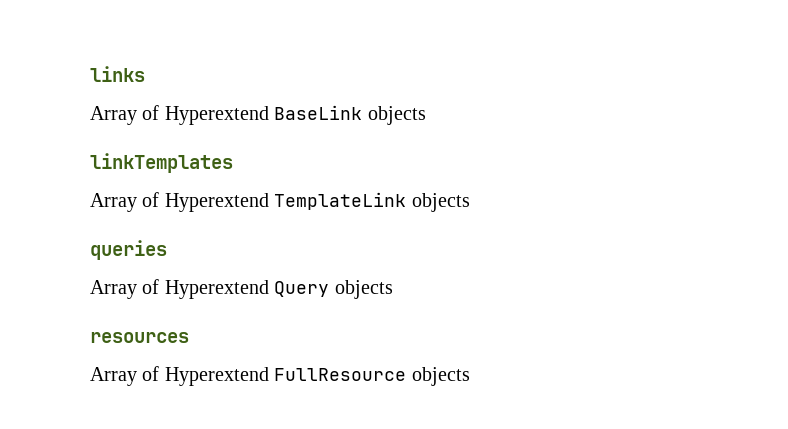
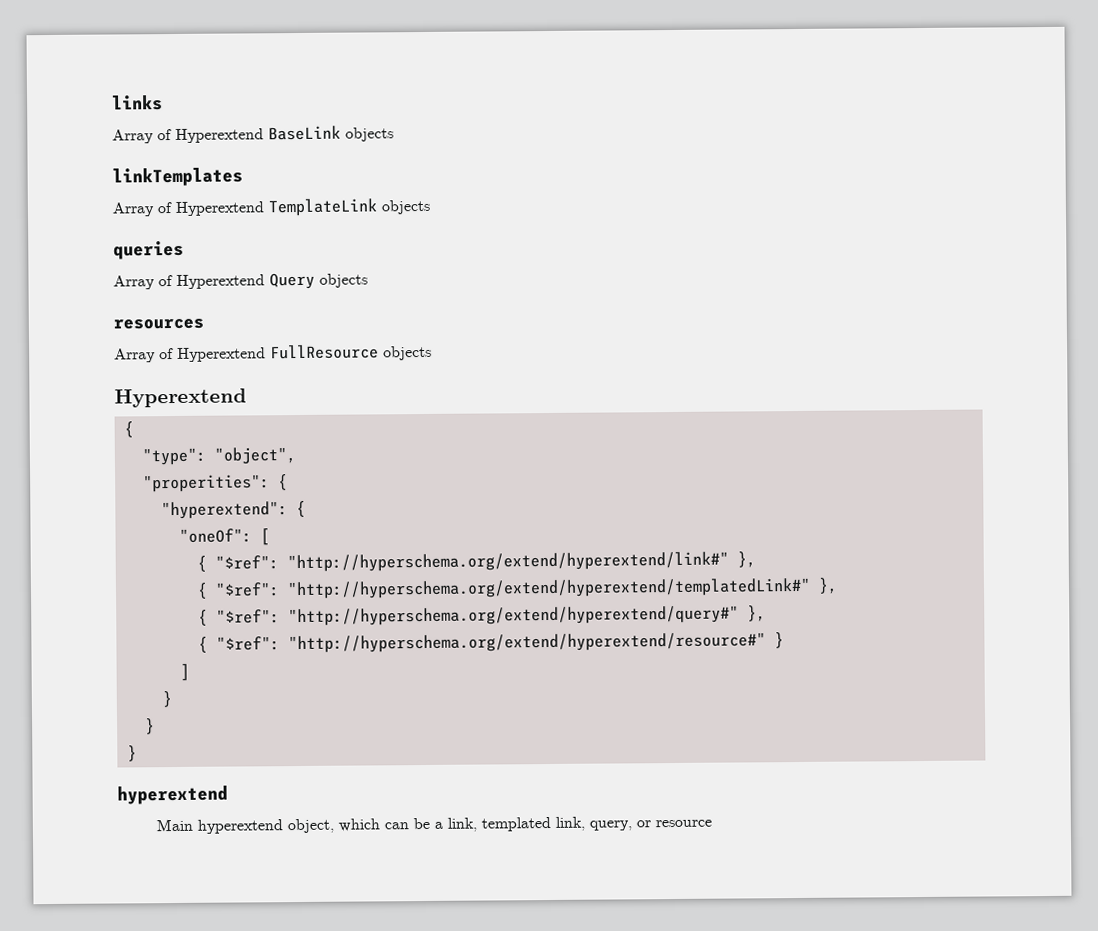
(470, 376) none -> [114,388,247,408] [123,421,134,438] [141,447,296,466] [142,474,288,493] [160,500,306,520] [178,528,270,546] [196,551,756,573] [196,577,838,600] [197,605,766,627] [197,632,784,654] [179,663,190,681] [161,691,172,708] [144,718,155,735] [126,745,137,762] [117,785,228,805] [156,816,713,834] // Hyperextend // { // "type": "object", // "properities": { // "hyperextend": { // "oneOf": [ // { "$ref": "http://hyperschema.org/extend/hyperextend/link#" }, // { "$ref": "http://hyperschema.org/extend/hyperextend/templatedLink#" }, // { "$ref": "http://hyperschema.org/extend/hyperextend/query#" }, // { "$ref": "http://hyperschema.org/extend/hyperextend/resource#" } // ] // } // } // } // hyperextend // Main hyperextend object, which can be a link, templated link, query, or resource

